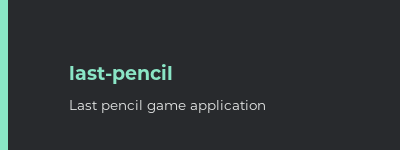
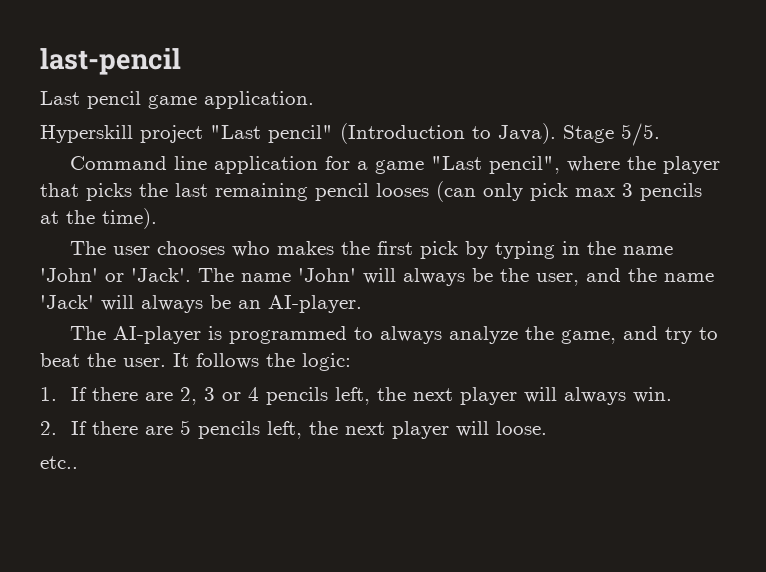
[190,100,266,113] application -> [204,91,314,109] [40,123,660,146] [69,156,720,174] [40,181,702,202] [40,208,157,229] [69,241,673,259] [40,268,714,286] [40,295,362,313] [69,326,718,344] [40,353,351,371] [40,387,672,405] [40,420,547,439] [40,456,78,469] application. // Hyperskill project "Last pencil" (Introduction to Java). Stage 5/5. // Command line application for a game "Last pencil", where the player that picks the last remaining pencil looses (can only pick max 3 pencils at the time). // The user chooses who makes the first pick by typing in the name 'John' or 'Jack'. The name 'John' will always be the user, and the name 'Jack' will always be an AI-player. // The AI-player is programmed to always analyze the game, and try to beat the user. It follows the logic: // 1. If there are 2, 3 or 4 pencils left, the next player will always win. // 2. If there are 5 pencils left, the next player will loose. // etc..

